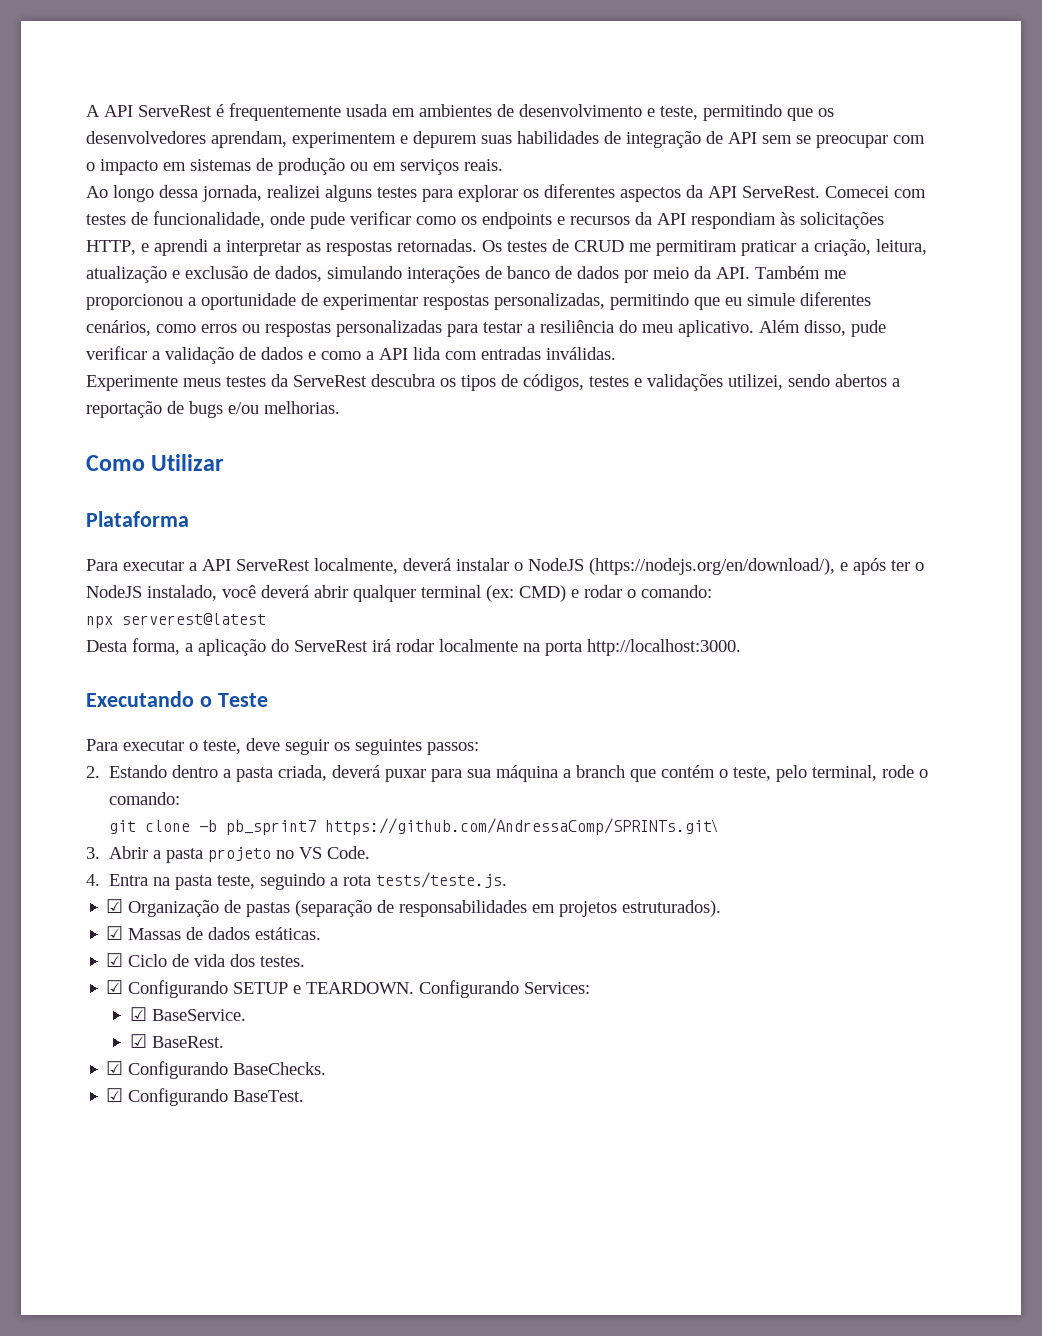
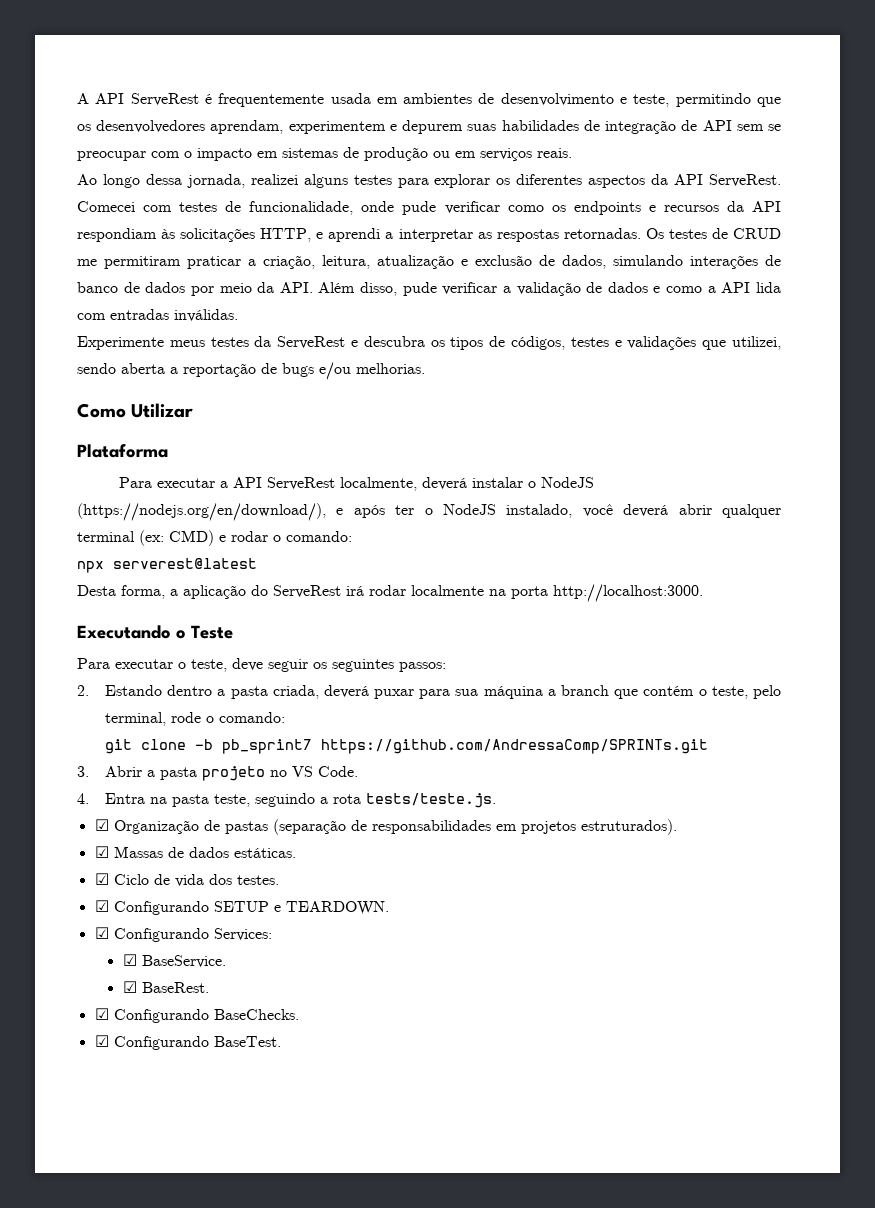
[755,266,846,279] [86,292,871,310] [86,320,754,337] Também me proporcionou a oportunidade de experimentar respostas personalizadas, permitindo que eu simule diferentes cenários, como erros ou respostas personalizadas para testar a resiliência do meu aplicativo. -> (313, 287) none
(367, 381) none -> [351,340,359,347] e
(723, 382) none -> [702,340,727,350] que
[835,374,887,387] abertos -> [121,363,165,374] aberta
[325,818,719,835] https://github.com/AndressaComp/SPRINTs.git\ -> [320,739,708,754] https://github.com/AndressaComp/SPRINTs.git
(415, 988) none -> [94,927,109,939] // ☑

